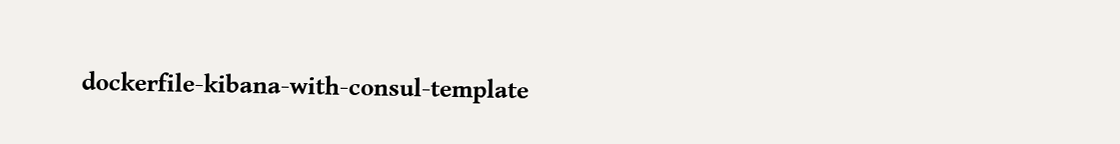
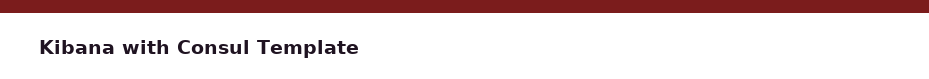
[81,70,529,105] dockerfile-kibana-with-consul-template -> [39,40,359,58] Kibana with Consul Template

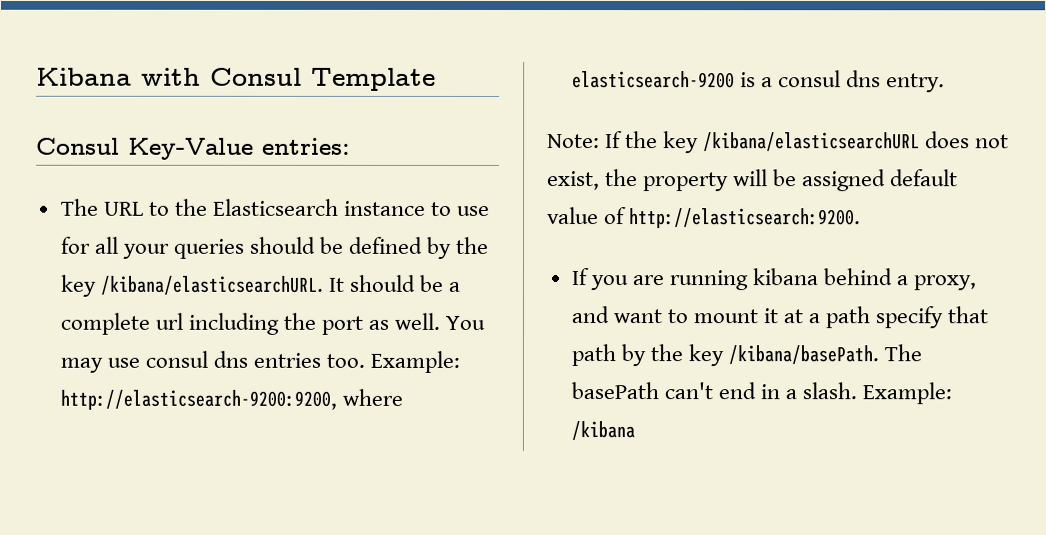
(359, 49) none -> [36,137,351,160] [60,198,491,216] [60,236,490,259] [59,274,461,297] [59,312,486,335] [59,350,461,373] [59,388,403,410] [571,70,946,93] [547,131,1010,154] [547,169,959,192] [547,207,862,229] [570,268,977,291] [570,306,989,329] [570,344,923,367] [570,382,953,405] [570,421,635,441] // Consul Key-Value entries: // The URL to the Elasticsearch instance to use for all your queries should be defined by the key /kibana/elasticsearchURL. It should be a complete url including the port as well. You may use consul dns entries too. Example: http://elasticsearch-9200:9200, where elasticsearch-9200 is a consul dns entry. // Note: If the key /kibana/elasticsearchURL does not exist, the property will be assigned default value of http://elasticsearch:9200. // If you are running kibana behind a proxy, and want to mount it at a path specify that path by the key /kibana/basePath. The basePath can't end in a slash. Example: /kibana

